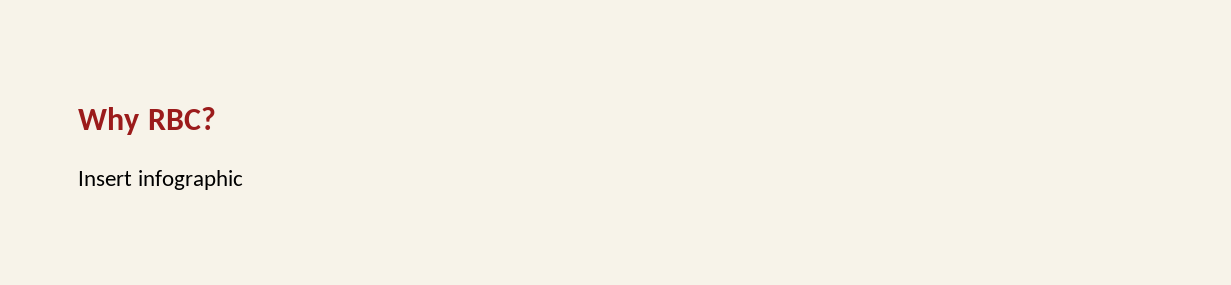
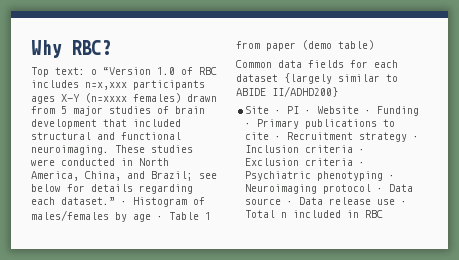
[78,170,244,190] Insert infographic -> [31,67,217,77] [31,80,205,90] [31,93,217,104] [31,106,205,116] [31,119,181,129] [31,132,181,140] [31,145,193,155] [31,158,169,166] [31,171,217,181] [31,184,193,194] [31,197,205,207] [31,210,211,222] [236,40,374,51] [236,60,398,68] [236,73,398,84] [236,86,338,97] [245,106,420,116] [245,119,396,129] [245,132,420,142] [245,145,366,153] [245,158,366,166] [245,171,396,181] [245,184,414,194] [245,197,408,205] [245,210,384,218] Top text: o “Version 1.0 of RBC includes n=x,xxx participants ages X-Y (n=xxxx females) drawn from 5 major studies of brain development that included structural and functional neuroimaging. These studies were conducted in North America, China, and Brazil; see below for details regarding each dataset.” · Histogram of males/females by age · Table 1 from paper (demo table) // Common data fields for each dataset {largely similar to ABIDE II/ADHD200} // Site · PI · Website · Funding · Primary publications to cite · Recruitment strategy · Inclusion criteria · Exclusion criteria · Psychiatric phenotyping · Neuroimaging protocol · Data source · Data release use · Total n included in RBC

